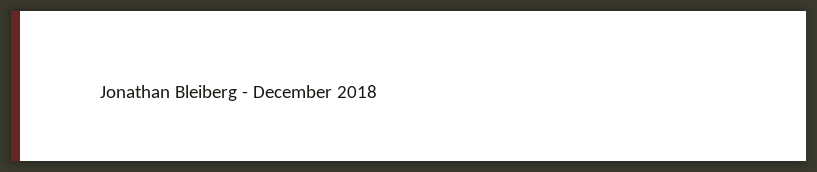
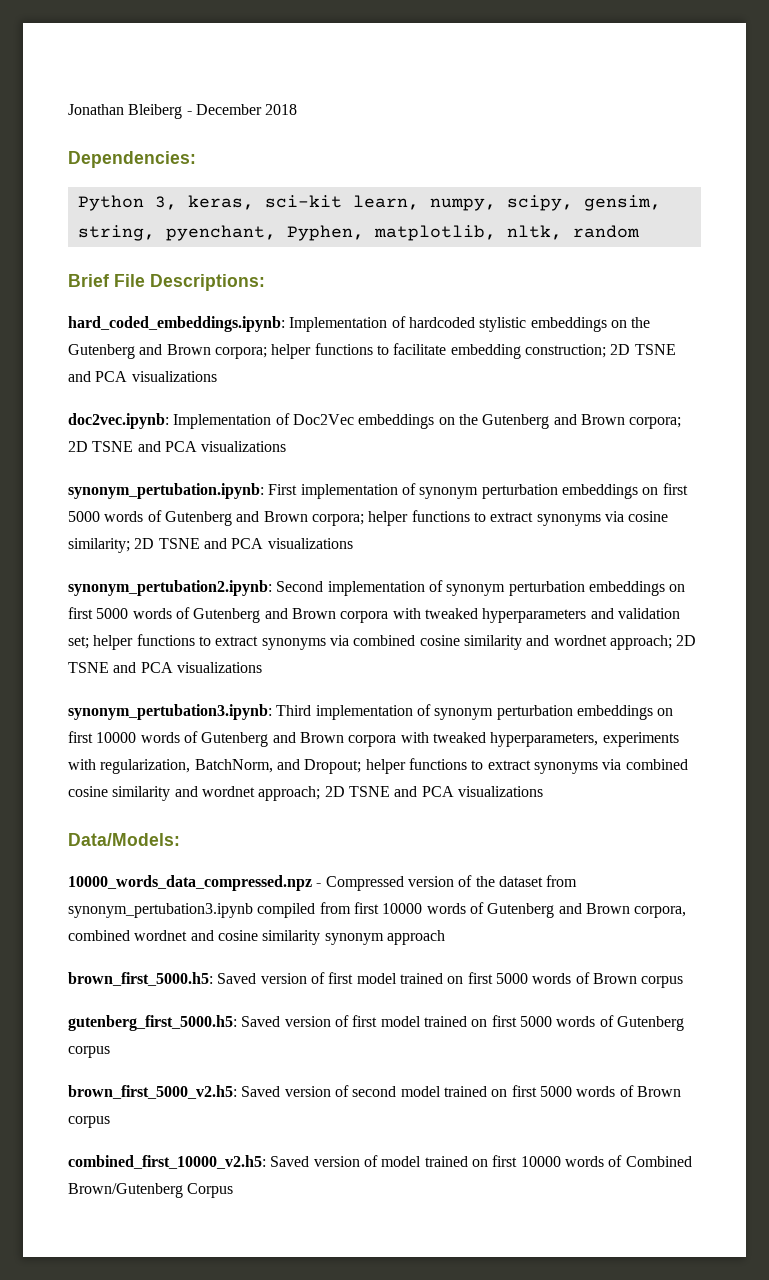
(377, 91) none -> [68,151,196,168] [77,195,661,211] [77,225,640,241] [68,274,265,291] [68,316,651,332] [68,343,676,359] [68,371,217,382] [68,413,682,429] [68,441,287,452] [68,483,688,499] [68,510,669,526] [68,538,353,553] [68,580,686,596] [68,607,680,623] [68,634,697,650] [68,662,262,673] [68,704,674,720] [68,731,679,747] [68,758,688,774] [68,786,543,801] [68,833,180,846] [68,875,578,891] [68,902,687,918] [68,930,445,945] [68,972,684,988] [68,1015,684,1031] [68,1046,110,1058] [68,1085,681,1099] [68,1116,110,1128] [68,1155,692,1169] [68,1183,234,1198] // Dependencies: // Python 3, keras, sci-kit learn, numpy, scipy, gensim, string, pyenchant, Pyphen, matplotlib, nltk, random // Brief File Descriptions: // hard_coded_embeddings.ipynb: Implementation of hardcoded stylistic embeddings on the Gutenberg and Brown corpora; helper functions to facilitate embedding construction; 2D TSNE and PCA visualizations // doc2vec.ipynb: Implementation of Doc2Vec embeddings on the Gutenberg and Brown corpora; 2D TSNE and PCA visualizations // synonym_pertubation.ipynb: First implementation of synonym perturbation embeddings on first 5000 words of Gutenberg and Brown corpora; helper functions to extract synonyms via cosine similarity; 2D TSNE and PCA visualizations // synonym_pertubation2.ipynb: Second implementation of synonym perturbation embeddings on first 5000 words of Gutenberg and Brown corpora with tweaked hyperparameters and validation set; helper functions to extract synonyms via combined cosine similarity and wordnet approach; 2D TSNE and PCA visualizations // synonym_pertubation3.ipynb: Third implementation of synonym perturbation embeddings on first 10000 words of Gutenberg and Brown corpora with tweaked hyperparameters, experiments with regularization, BatchNorm, and Dropout; helper functions to extract synonyms via combined cosine similarity and wordnet approach; 2D TSNE and PCA visualizations // Data/Models: // 10000_words_data_compressed.npz - Compressed version of the dataset from synonym_pertubation3.ipynb compiled from first 10000 words of Gutenberg and Brown corpora, combined wordnet and cosine similarity synonym approach // brown_first_5000.h5: Saved version of first model trained on first 5000 words of Brown corpus // gutenberg_first_5000.h5: Saved version of first model trained on first 5000 words of Gutenberg corpus // brown_first_5000_v2.h5: Saved version of second model trained on first 5000 words of Brown corpus // combined_first_10000_v2.h5: Saved version of model trained on first 10000 words of Combined Brown/Gutenberg Corpus

